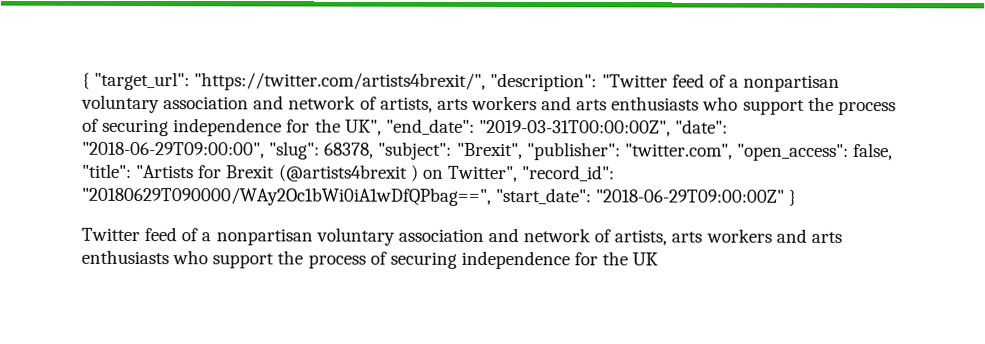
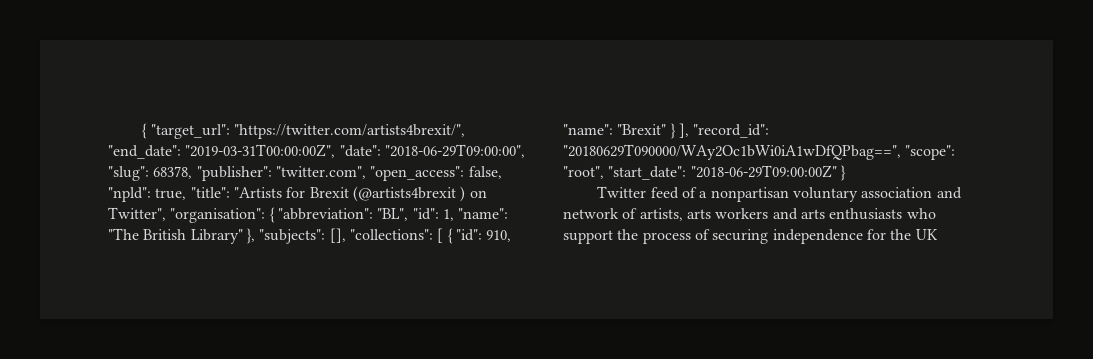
[490,72,841,92] [81,94,896,116] [82,118,382,137] "description": "Twitter feed of a nonpartisan voluntary association and network of artists, arts workers and arts enthusiasts who support the process of securing independence for the UK", -> (466, 131) none
[378,141,523,160] "subject": "Brexit", -> (193, 172) none
(894, 152) none -> [108,187,187,202] "npld": true,
[521,165,616,182] [81,186,491,206] "record_id": "20180629T090000/WAy2Oc1bWi0iA1wDfQPbag==", -> [170,207,509,223] [108,228,512,244] [563,123,770,139] [563,144,956,160] [563,166,604,179] "organisation": { "abbreviation": "BL", "id": 1, "name": "The British Library" }, "subjects": [], "collections": [ { "id": 910, "name": "Brexit" } ], "record_id": "20180629T090000/WAy2Oc1bWi0iA1wDfQPbag==", "scope": "root",

